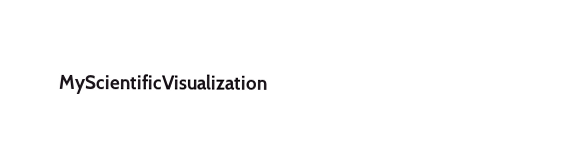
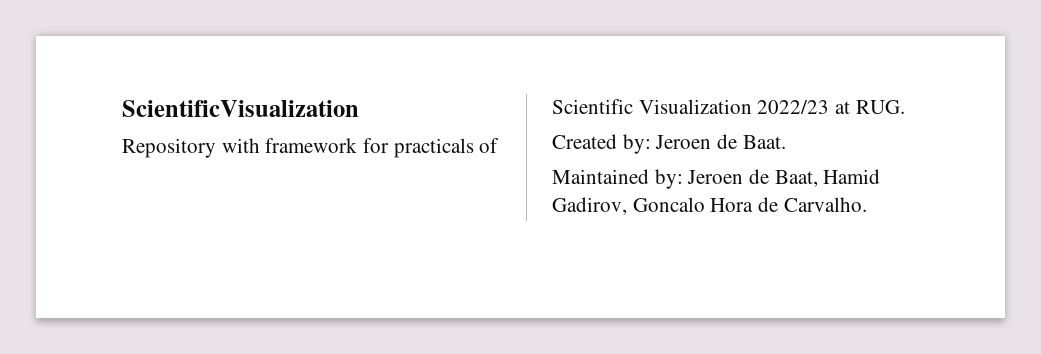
[58,73,267,95] MyScientificVisualization -> [122,100,359,117] [122,138,500,158] [552,99,905,114] [552,134,786,154] [552,169,881,189] [552,197,867,215] ScientificVisualization // Repository with framework for practicals of Scientific Visualization 2022/23 at RUG. // Created by: Jeroen de Baat. // Maintained by: Jeroen de Baat, Hamid Gadirov, Goncalo Hora de Carvalho.

